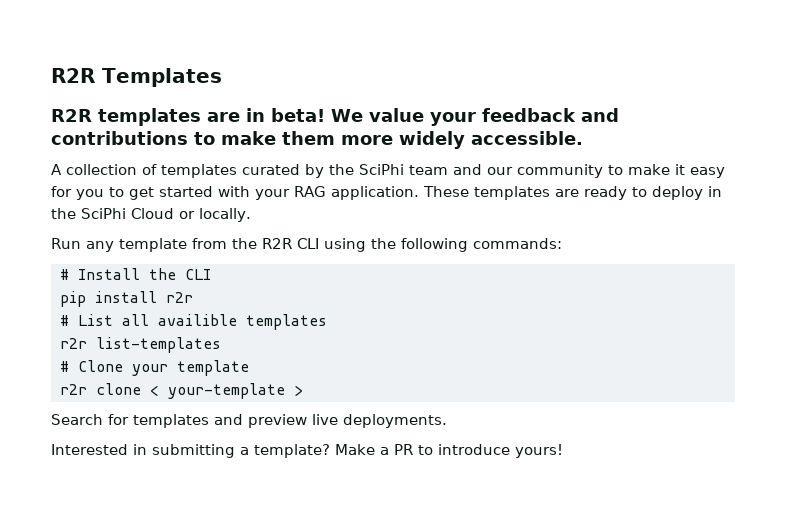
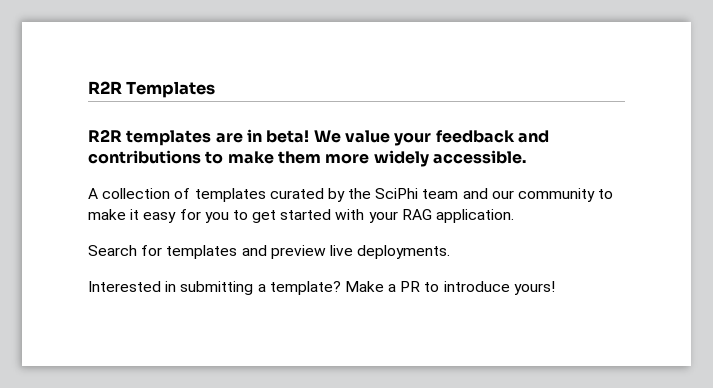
[423,186,722,200] [51,208,251,222] [51,238,562,252] [60,268,211,280] [60,291,193,307] [60,314,327,330] [60,337,221,353] [60,360,249,376] [60,383,303,399] These templates are ready to deploy in the SciPhi Cloud or locally. // Run any template from the R2R CLI using the following commands: // # Install the CLI // pip install r2r // # List all availible templates // r2r list-templates // # Clone your template // r2r clone < your-template > -> (515, 216) none

